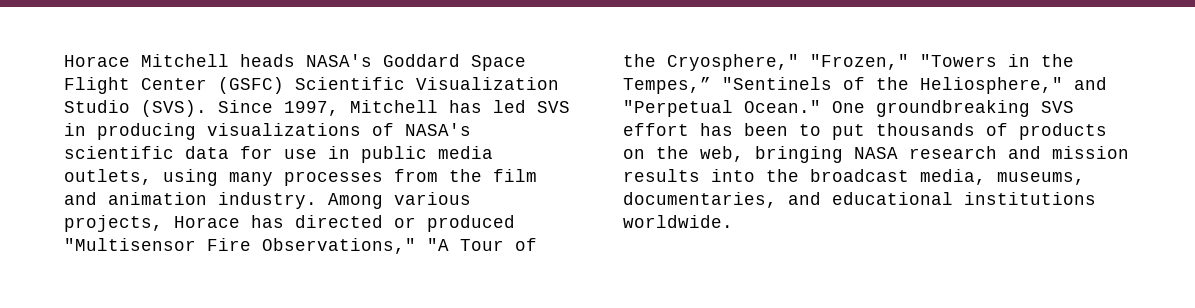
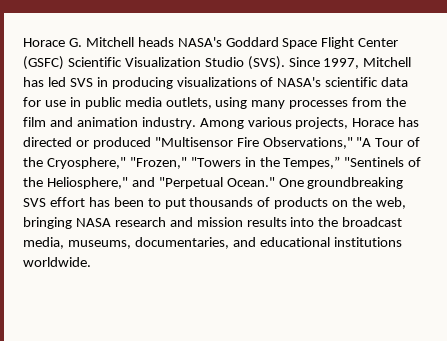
[64,55,130,67] Horace -> [23,38,82,47] Horace G.

